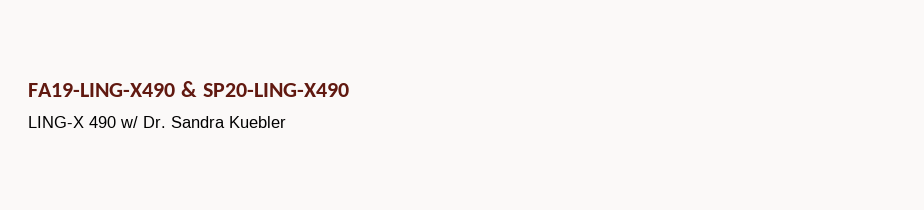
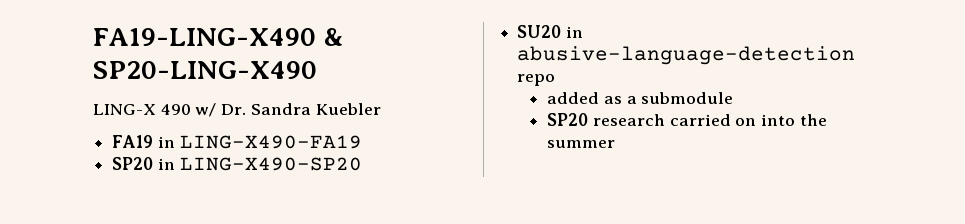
(286, 122) none -> [112,135,362,149] [112,157,362,171] [517,25,583,38] [517,46,856,65] [517,74,556,86] [547,92,734,104] [547,113,827,126] [547,140,616,148] // FA19 in LING-X490-FA19 // SP20 in LING-X490-SP20 // SU20 in abusive-language-detection repo // added as a submodule // SP20 research carried on into the summer

